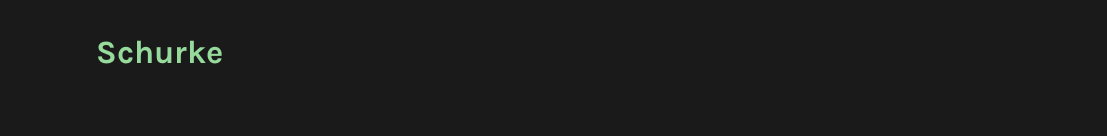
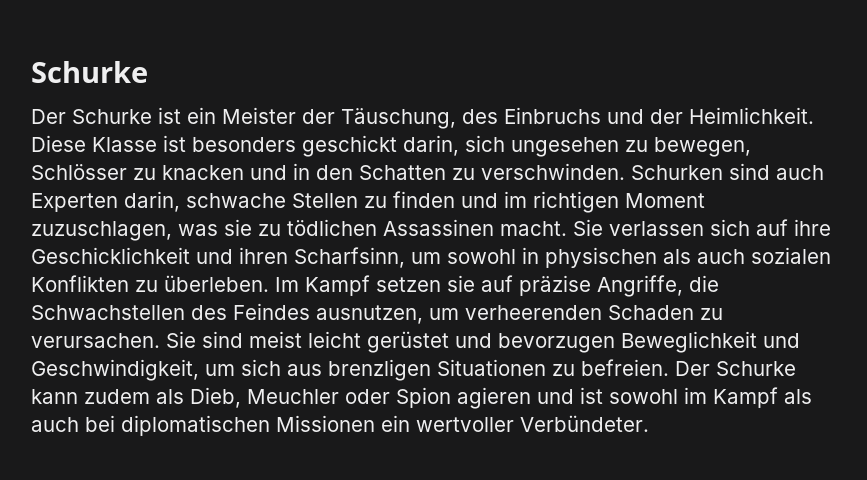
[96,40,223,64] Schurke -> [31,61,148,83] [31,107,814,129] [31,135,751,157] [31,163,824,180] [31,191,705,213] [31,219,831,241] [31,247,831,268] [31,275,719,297] [31,303,723,324] [31,331,800,353] [31,359,796,381] [31,387,812,409] [31,415,649,436] Schurke // Der Schurke ist ein Meister der Täuschung, des Einbruchs und der Heimlichkeit. Diese Klasse ist besonders geschickt darin, sich ungesehen zu bewegen, Schlösser zu knacken und in den Schatten zu verschwinden. Schurken sind auch Experten darin, schwache Stellen zu finden und im richtigen Moment zuzuschlagen, was sie zu tödlichen Assassinen macht. Sie verlassen sich auf ihre Geschicklichkeit und ihren Scharfsinn, um sowohl in physischen als auch sozialen Konflikten zu überleben. Im Kampf setzen sie auf präzise Angriffe, die Schwachstellen des Feindes ausnutzen, um verheerenden Schaden zu verursachen. Sie sind meist leicht gerüstet und bevorzugen Beweglichkeit und Geschwindigkeit, um sich aus brenzligen Situationen zu befreien. Der Schurke kann zudem als Dieb, Meuchler oder Spion agieren und ist sowohl im Kampf als auch bei diplomatischen Missionen ein wertvoller Verbündeter.

